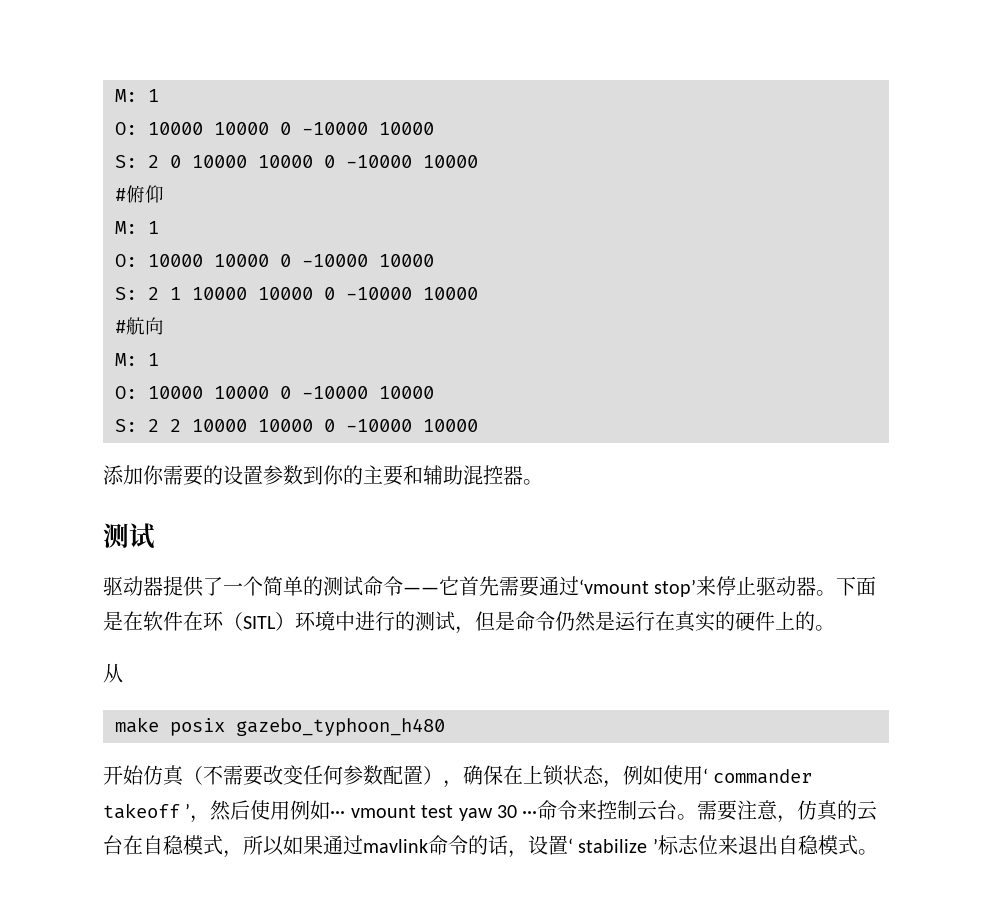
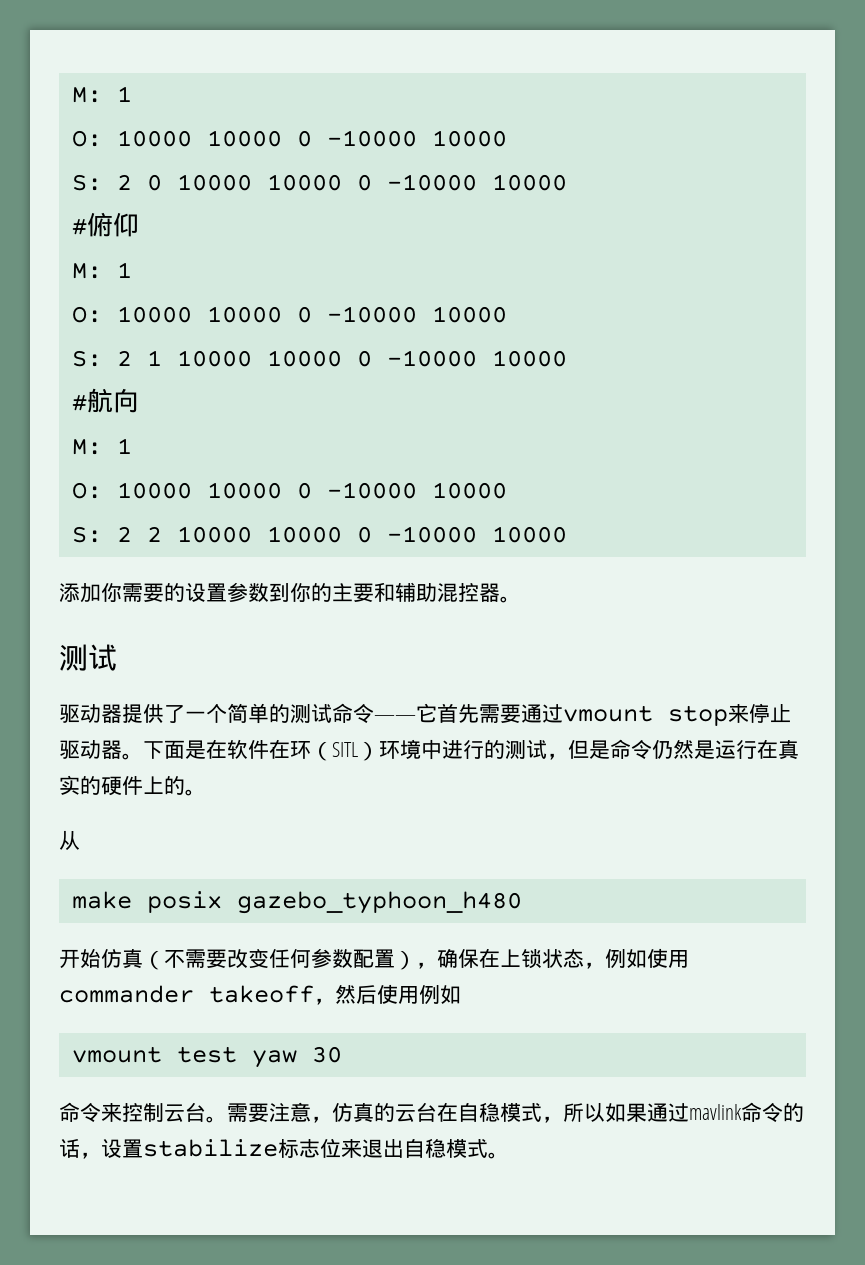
[579,579,697,597] ‘vmount stop’ -> [563,705,728,726] vmount stop
[703,768,708,783] ‘ -> (689, 959) none
[185,803,191,818] ’ -> (314, 994) none
[330,811,346,818] ··· -> (461, 994) //
[522,811,538,818] ··· -> (342, 1054) //
[568,838,658,853] ‘ stabilize ’ -> [143,1139,278,1157] stabilize

